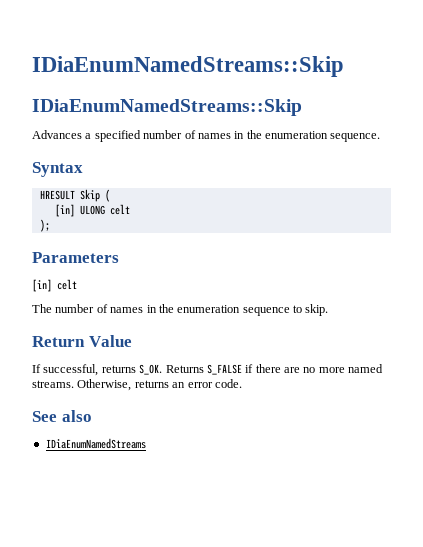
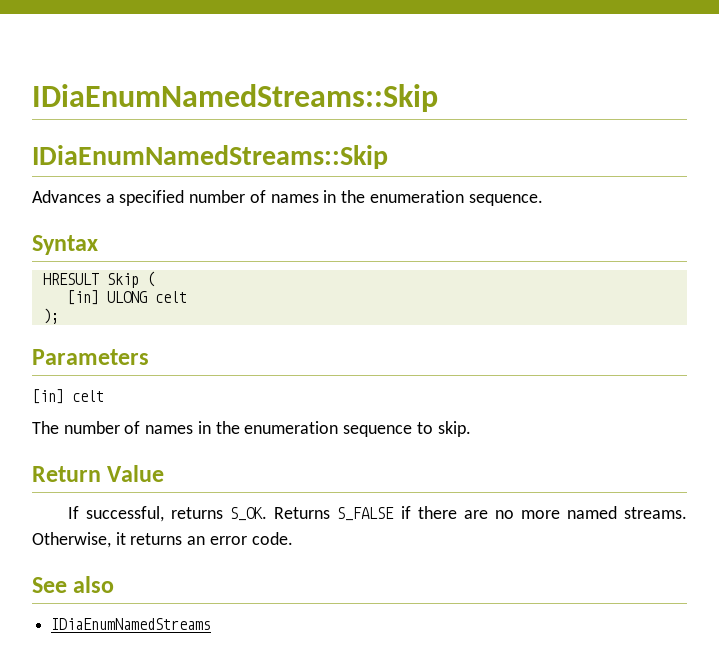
(132, 385) none -> [115,532,126,545] it

